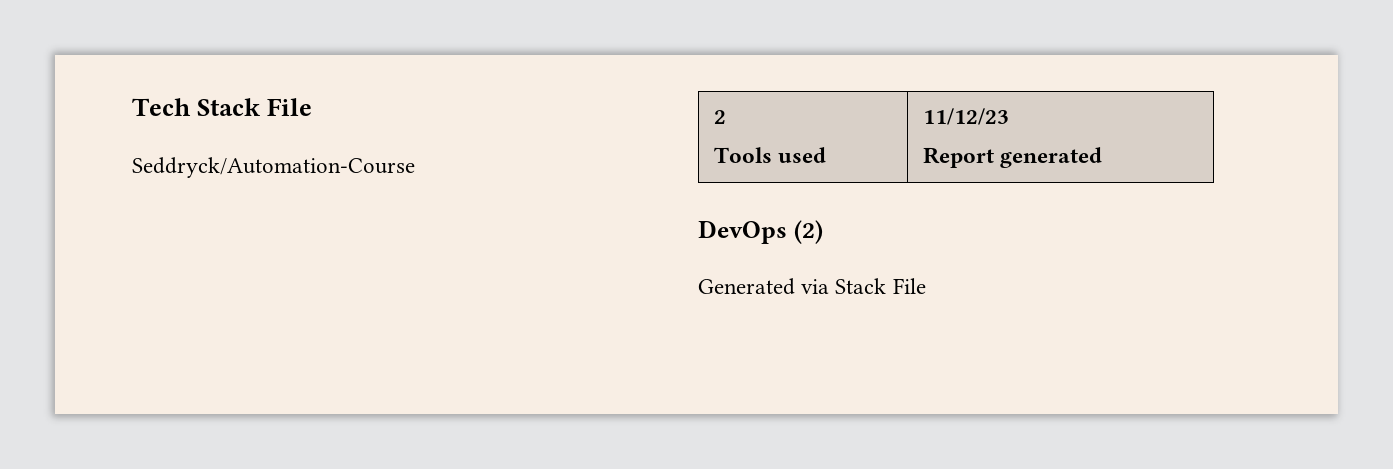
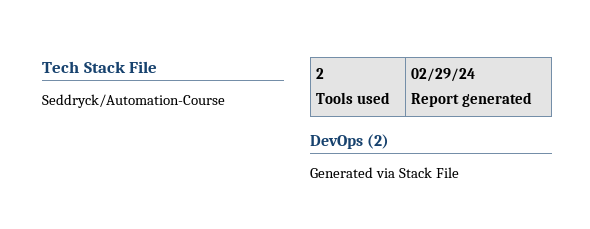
[923,108,1010,125] 11/12/23 -> [411,68,476,82] 02/29/24

